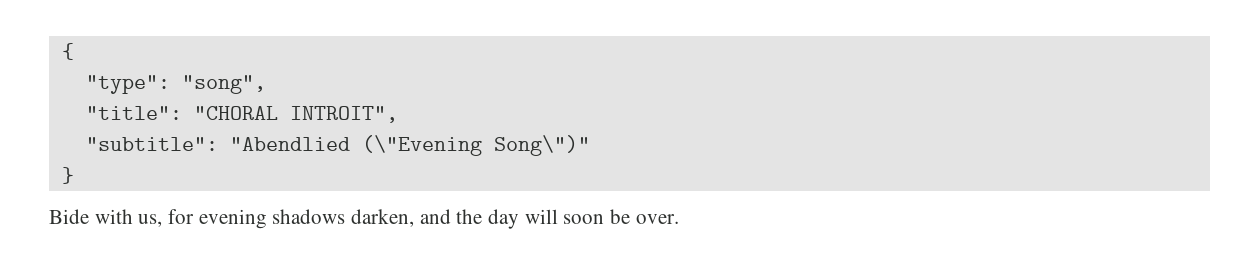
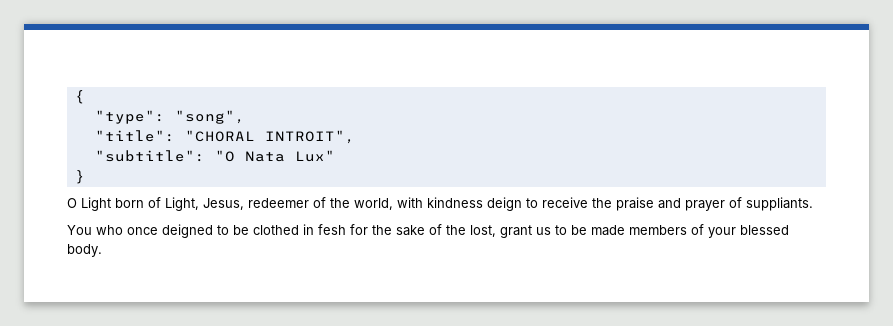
[229,135,590,156] [61,167,74,184] [49,209,679,229] "Abendlied (\"Evening Song\")" // } // Bide with us, for evening shadows darken, and the day will soon be over. -> [214,150,335,162] [74,170,85,184] [67,197,813,211] [67,224,789,238] [67,244,102,257] "O Nata Lux" // } // O Light born of Light, Jesus, redeemer of the world, with kindness deign to receive the praise and prayer of suppliants. // You who once deigned to be clothed in fesh for the sake of the lost, grant us to be made members of your blessed body.

